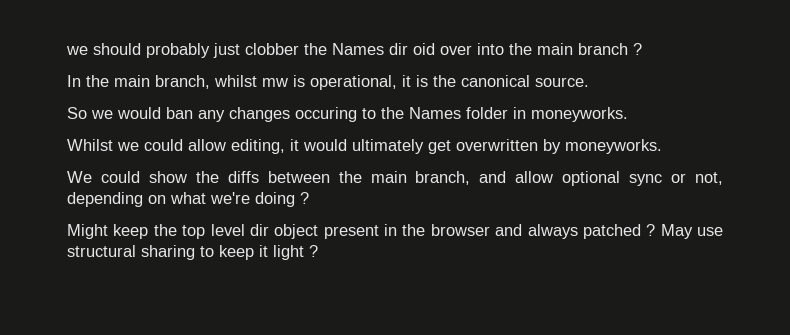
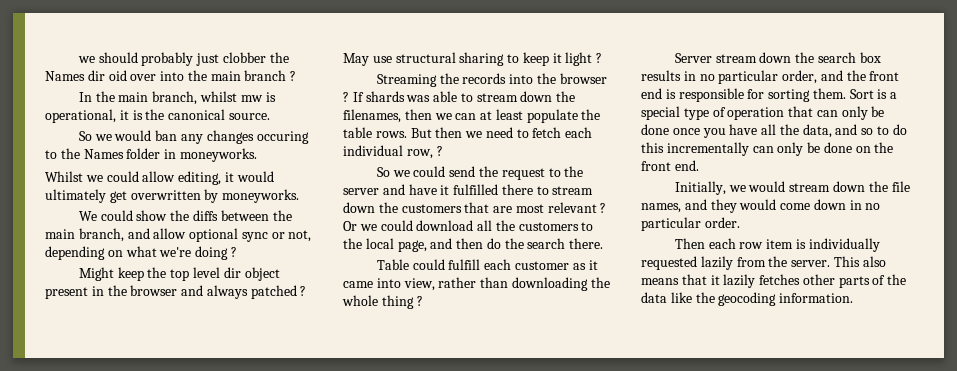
(318, 251) none -> [376,73,607,87] [343,91,576,102] [343,109,601,123] [343,127,593,138] [343,145,443,159] [376,166,584,180] [343,184,594,195] [343,202,607,213] [343,220,594,231] [343,238,604,252] [376,259,598,270] [343,277,610,291] [342,295,423,309] [674,52,881,63] [641,70,900,84] [641,88,898,102] [641,106,885,120] [641,124,907,138] [641,142,894,156] [641,160,699,171] [674,181,910,195] [641,199,881,213] [641,217,740,231] [674,238,880,252] [641,256,886,270] [641,274,907,288] [641,292,854,306] // Streaming the records into the browser ? If shards was able to stream down the filenames, then we can at least populate the table rows. But then we need to fetch each individual row, ? // So we could send the request to the server and have it fulfilled there to stream down the customers that are most relevant ? Or we could download all the customers to the local page, and then do the search there. // Table could fulfill each customer as it came into view, rather than downloading the whole thing ? // Server stream down the search box results in no particular order, and the front end is responsible for sorting them. Sort is a special type of operation that can only be done once you have all the data, and so to do this incrementally can only be done on the front end. // Initially, we would stream down the file names, and they would come down in no particular order. // Then each row item is individually requested lazily from the server. This also means that it lazily fetches other parts of the data like the geocoding information.

